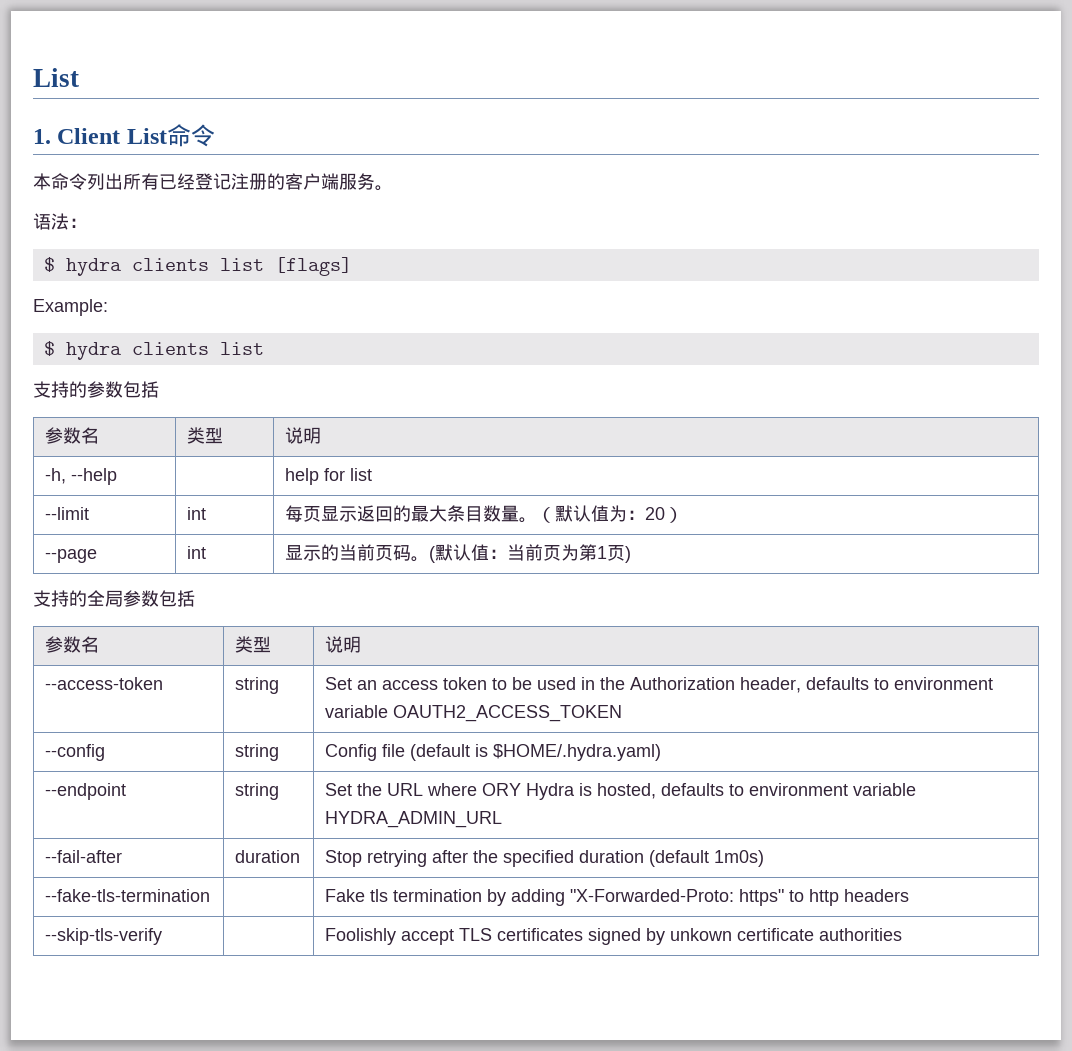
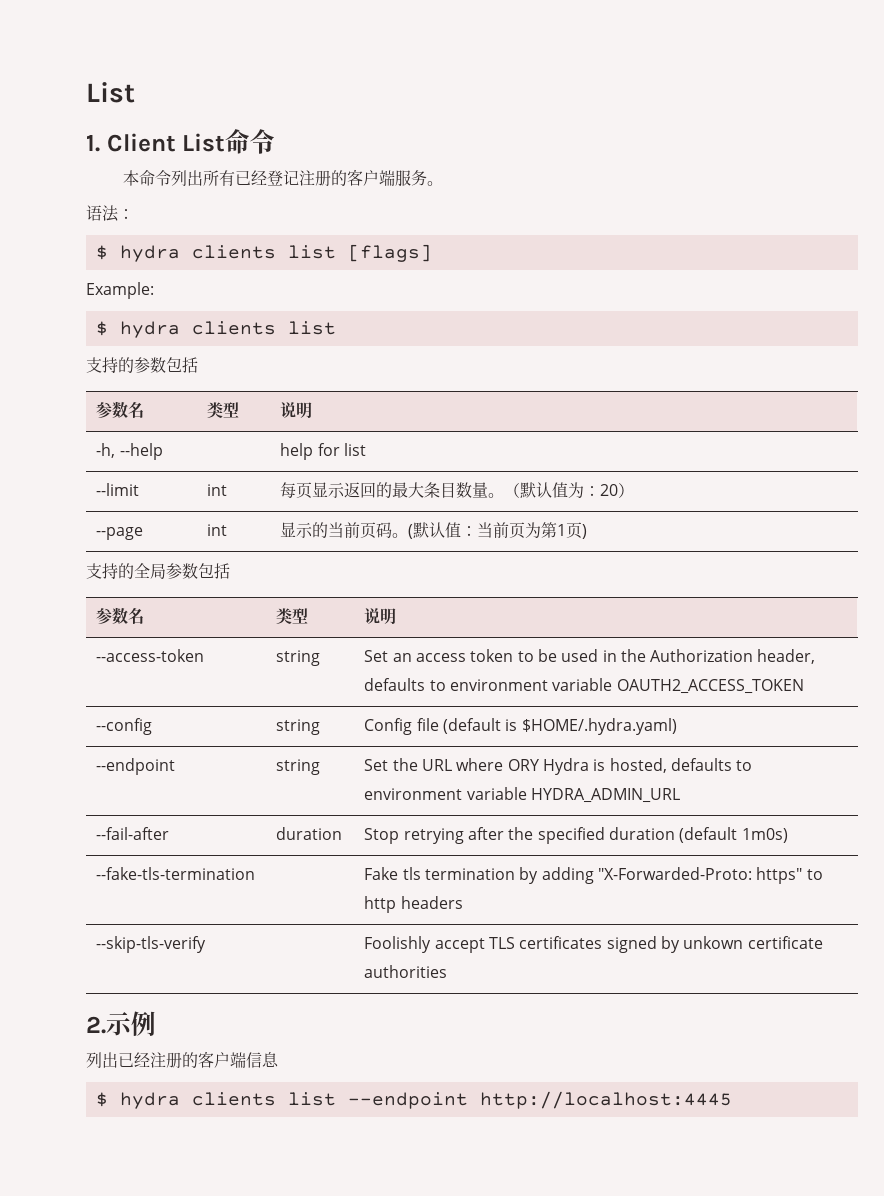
(903, 934) none -> [86,1011,156,1036] [86,1051,279,1068] [95,1091,732,1109] // 2.示例 // 列出已经注册的客户端信息 // $ hydra clients list --endpoint http://localhost:4445

